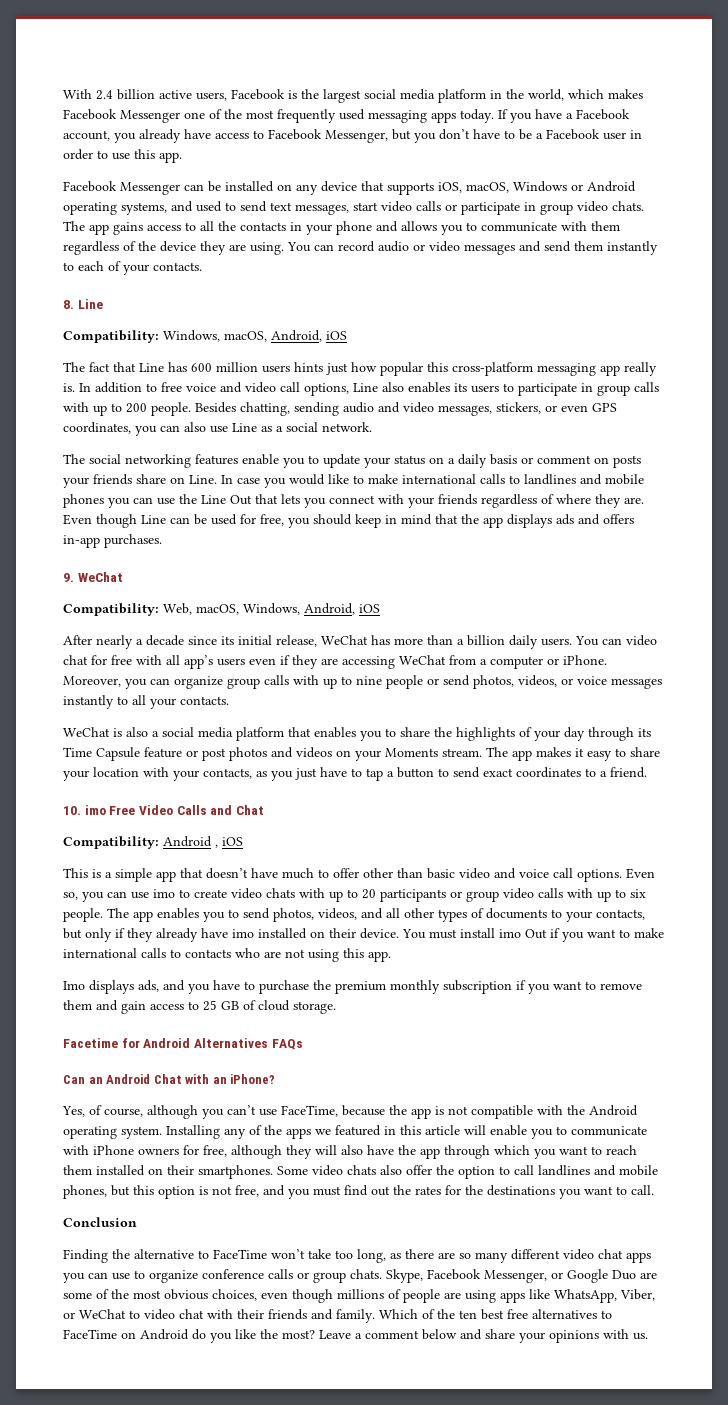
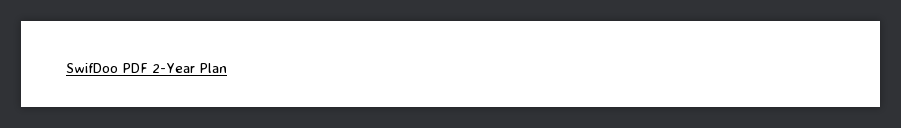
[63,89,643,103] [63,109,630,123] [63,129,642,143] [63,149,182,163] [63,181,636,195] [63,201,644,215] [63,221,620,235] [63,241,658,255] [63,261,202,275] [63,299,103,309] [63,330,347,343] [63,362,657,376] [63,382,659,396] [63,402,617,416] [63,422,372,436] [63,454,641,468] [63,474,644,488] [63,494,644,508] [63,514,634,528] [63,534,162,548] [63,572,123,582] [63,603,380,616] [63,635,657,649] [63,655,607,669] [63,675,662,689] [63,695,229,709] [63,727,651,741] [63,747,660,761] [63,767,647,781] [63,805,264,815] [63,836,243,849] [63,868,655,882] [63,888,646,902] [63,908,645,922] [63,928,664,942] [63,948,391,962] [63,980,642,994] [63,1000,336,1014] [63,1038,303,1050] [63,1074,276,1084] [62,1105,638,1119] [63,1125,647,1139] [63,1145,637,1159] [63,1165,658,1179] [63,1185,654,1199] [63,1217,137,1227] [63,1249,651,1263] [63,1269,657,1283] [63,1289,655,1303] [63,1309,612,1323] [63,1329,648,1343] With 2.4 billion active users, Facebook is the largest social media platform in the world, which makes Facebook Messenger one of the most frequently used messaging apps today. If you have a Facebook account, you already have access to Facebook Messenger, but you don’t have to be a Facebook user in order to use this app. // Facebook Messenger can be installed on any device that supports iOS, macOS, Windows or Android operating systems, and used to send text messages, start video calls or participate in group video chats. The app gains access to all the contacts in your phone and allows you to communicate with them regardless of the device they are using. You can record audio or video messages and send them instantly to each of your contacts. // 8. Line // Compatibility: Windows, macOS, Android, iOS // The fact that Line has 600 million users hints just how popular this cross-platform messaging app really is. In addition to free voice and video call options, Line also enables its users to participate in group calls with up to 200 people. Besides chatting, sending audio and video messages, stickers, or even GPS coordinates, you can also use Line as a social network. // The social networking features enable you to update your status on a daily basis or comment on posts your friends share on Line. In case you would like to make international calls to landlines and mobile phones you can use the Line Out that lets you connect with your friends regardless of where they are. Even though Line can be used for free, you should keep in mind that the app displays ads and offers in-app purchases. // 9. WeChat // Compatibility: Web, macOS, Windows, Android, iOS // After nearly a decade since its initial release, WeChat has more than a billion daily users. You can video chat for free with all app’s users even if they are accessing WeChat from a computer or iPhone. Moreover, you can organize group calls with up to nine people or send photos, videos, or voice messages instantly to all your contacts. // WeChat is also a social media platform that enables you to share the highlights of your day through its Time Capsule feature or post photos and videos on your Moments stream. The app makes it easy to share your location with your contacts, as you just have to tap a button to send exact coordinates to a friend. // 10. imo Free Video Calls and Chat // Compatibility: Android , iOS // This is a simple app that doesn’t have much to offer other than basic video and voice call options. Even so, you can use imo to create video chats with up to 20 participants or group video calls with up to six people. The app enables you to send photos, videos, and all other types of documents to your contacts, but only if they already have imo installed on their device. You must install imo Out if you want to make international calls to contacts who are not using this app. // Imo displays ads, and you have to purchase the premium monthly subscription if you want to remove them and gain access to 25 GB of cloud storage. // Facetime for Android Alternatives FAQs // Can an Android Chat with an iPhone? // Yes, of course, although you can’t use FaceTime, because the app is not compatible with the Android operating system. Installing any of the apps we featured in this article will enable you to communicate with iPhone owners for free, although they will also have the app through which you want to reach them installed on their smartphones. Some video chats also offer the option to call landlines and mobile phones, but this option is not free, and you must find out the rates for the destinations you want to call. // Conclusion // Finding the alternative to FaceTime won’t take too long, as there are so many different video chat apps you can use to organize conference calls or group chats. Skype, Facebook Messenger, or Google Duo are some of the most obvious choices, even though millions of people are using apps like WhatsApp, Viber, or WeChat to video chat with their friends and family. Which of the ten best free alternatives to FaceTime on Android do you like the most? Leave a comment below and share your opinions with us. -> [66,63,227,73] SwifDoo PDF 2-Year Plan

